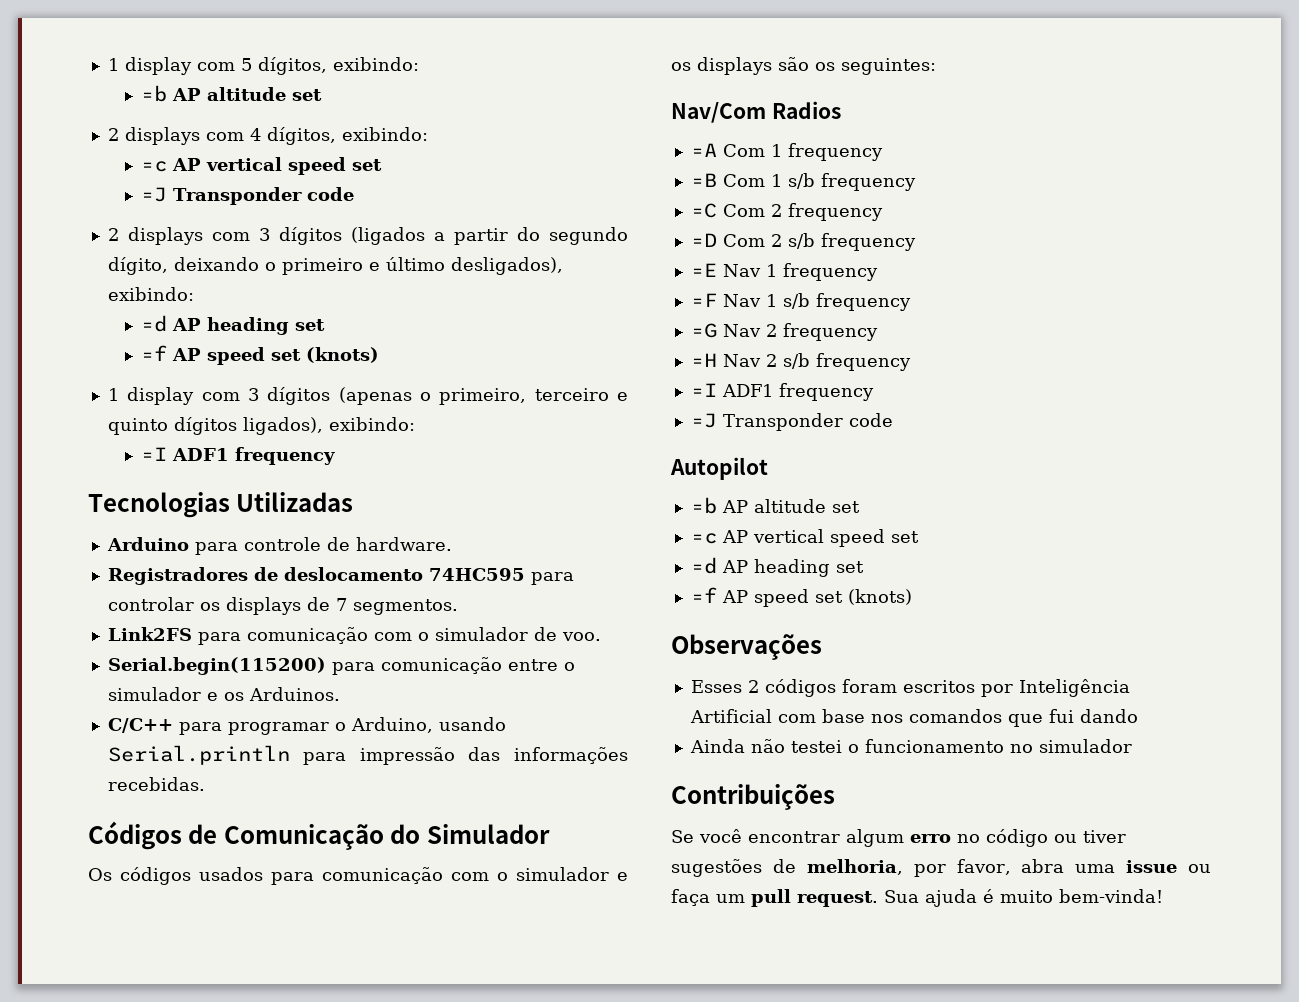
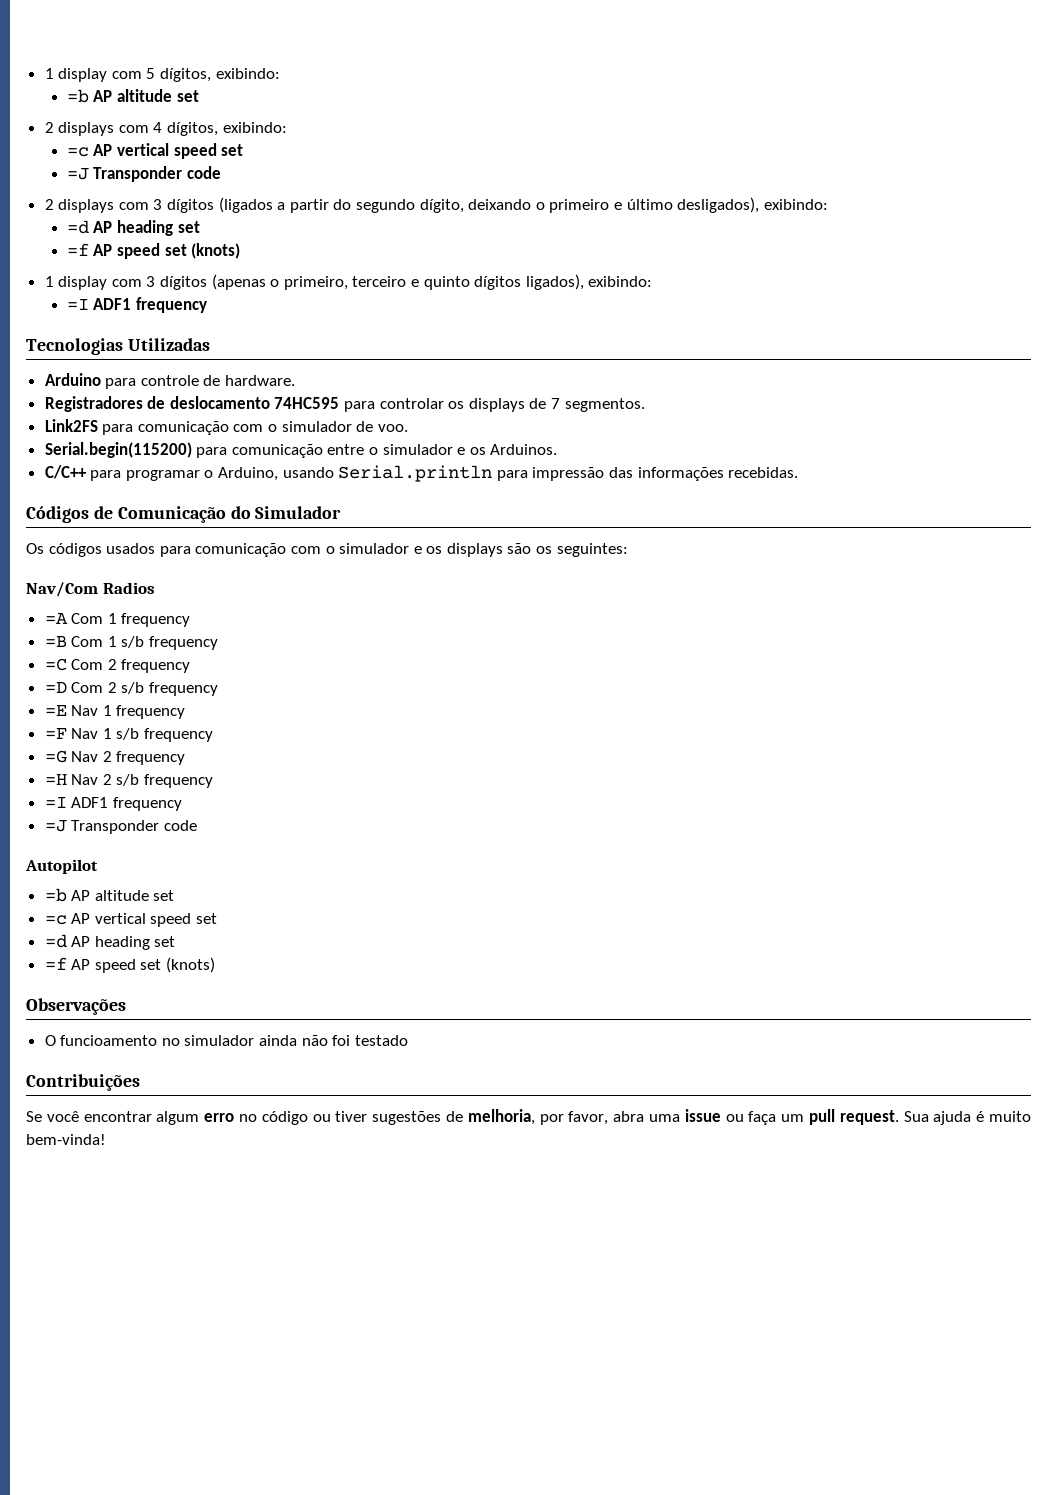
[690,679,1130,697] [689,709,1138,727] [689,739,1132,753] Esses 2 códigos foram escritos por Inteligência Artificial com base nos comandos que fui dando // Ainda não testei o funcionamento no simulador -> [44,1035,408,1046] O funcioamento no simulador ainda não foi testado

